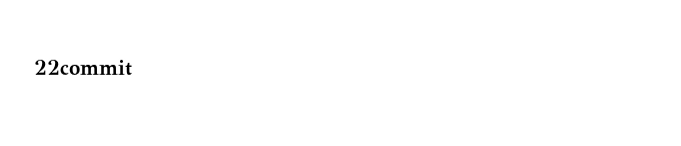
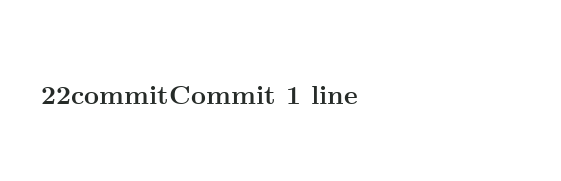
[33,59,133,76] 22commit -> [41,86,358,104] 22commitCommit 1 line

